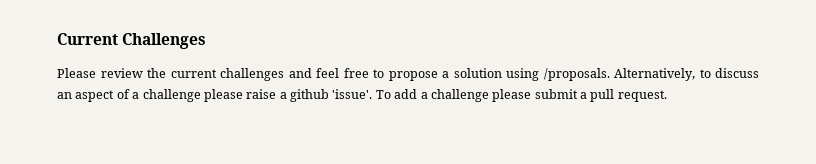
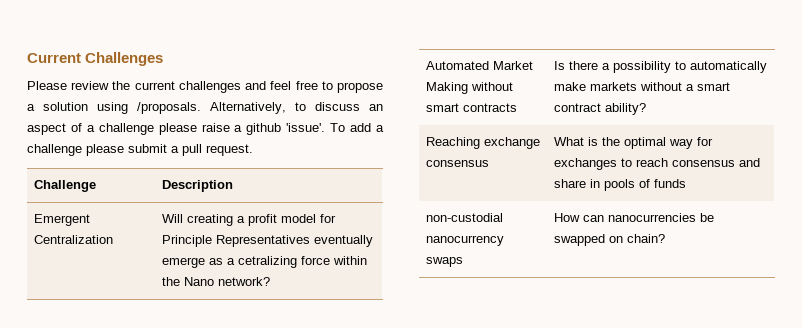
(667, 96) none -> [34,180,97,192] [162,180,234,192] [34,214,91,226] [34,235,114,244] [162,214,337,226] [162,235,374,247] [162,256,368,268] [162,277,271,286] [426,61,534,70] [426,82,514,94] [426,103,518,112] [554,61,768,73] [554,82,731,91] [554,103,647,115] [426,137,541,149] [426,160,490,167] [554,137,714,149] [554,158,761,170] [554,179,687,191] [426,213,504,222] [426,235,505,246] [426,257,464,267] [554,213,715,222] [554,234,666,246] // Challenge | Description // Emergent Centralization | Will creating a profit model for Principle Representatives eventually emerge as a cetralizing force within the Nano network? // Automated Market Making without smart contracts | Is there a possibility to automatically make markets without a smart contract ability? // Reaching exchange consensus | What is the optimal way for exchanges to reach consensus and share in pools of funds // non-custodial nanocurrency swaps | How can nanocurrencies be swapped on chain?

